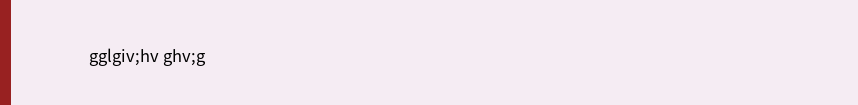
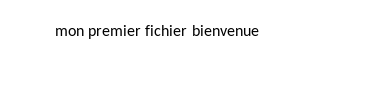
[89,48,207,66] gglgiv;hv ghv;g -> [55,25,259,39] mon premier fichier bienvenue

